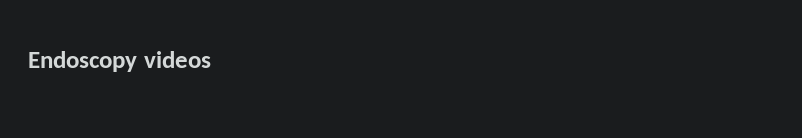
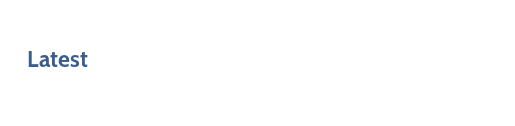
[28,51,211,72] Endoscopy videos -> [27,51,88,67] Latest

